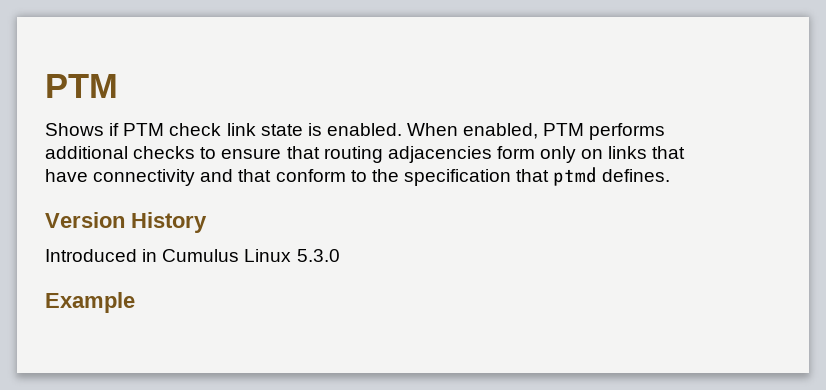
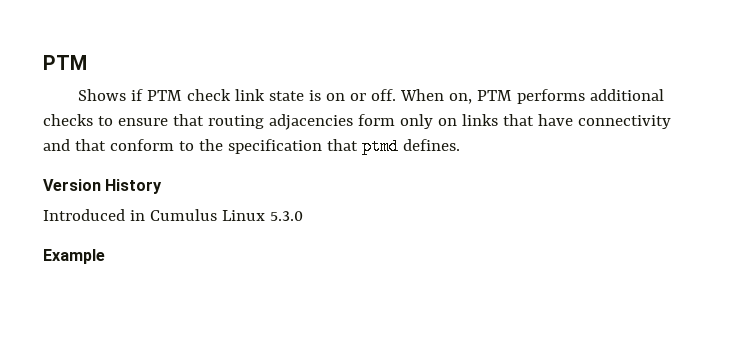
[326,123,539,139] enabled. When enabled, -> [326,89,473,104] on or off. When on,

